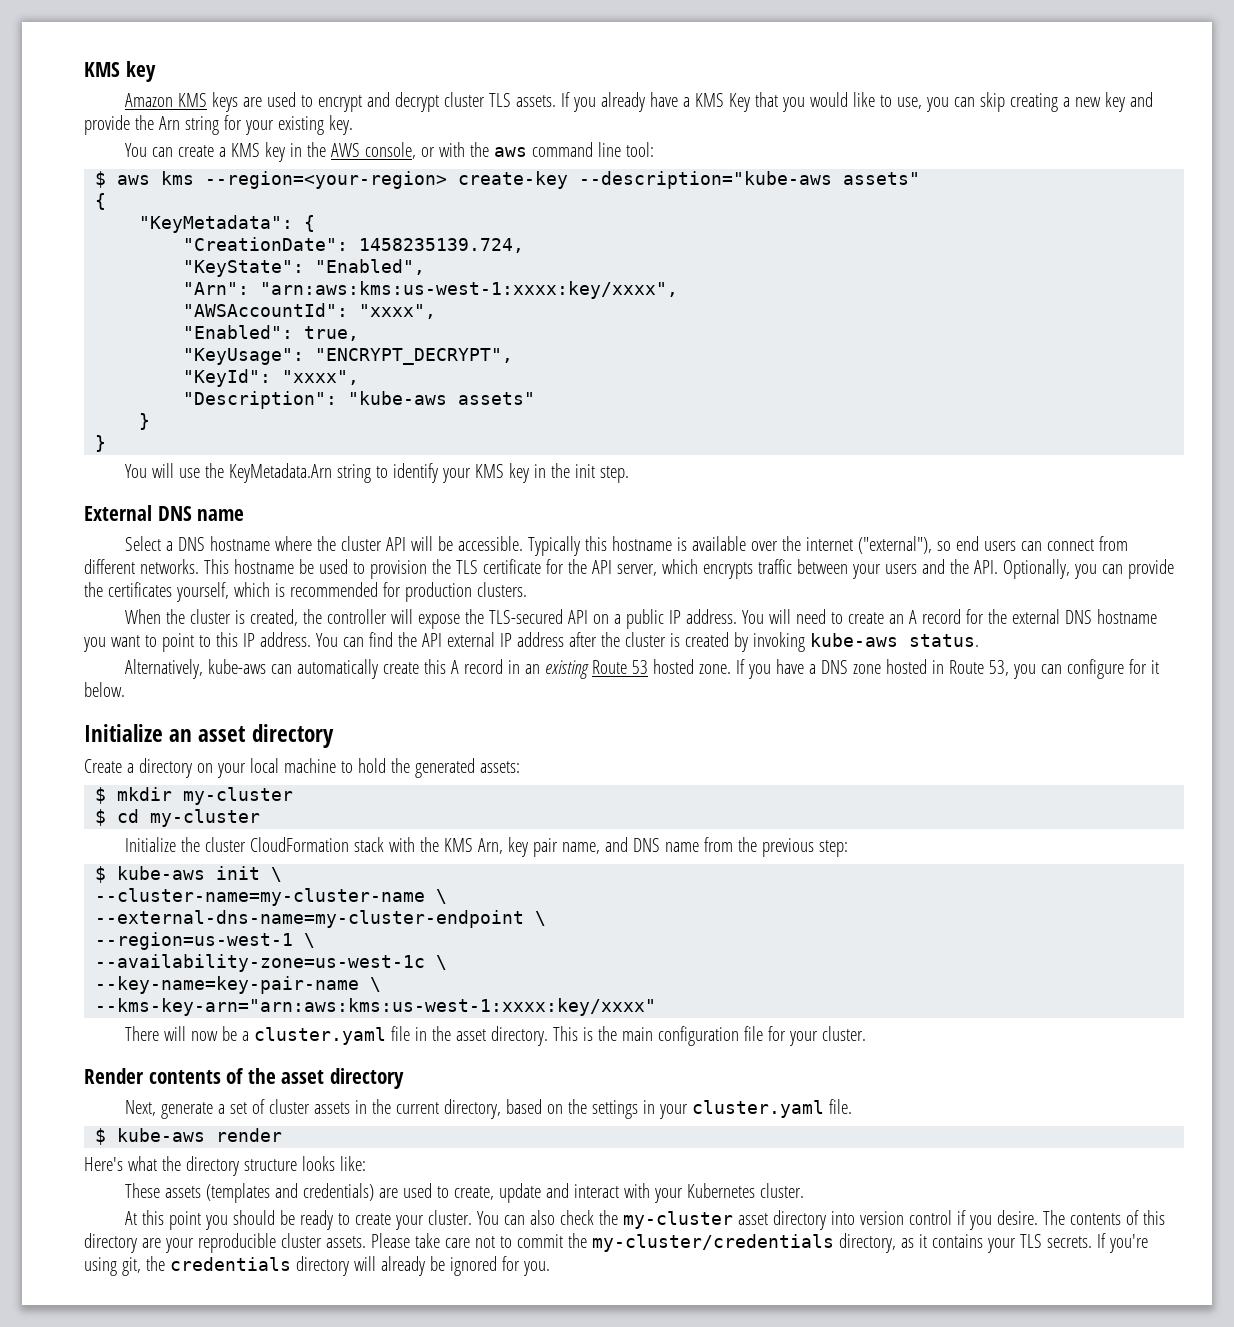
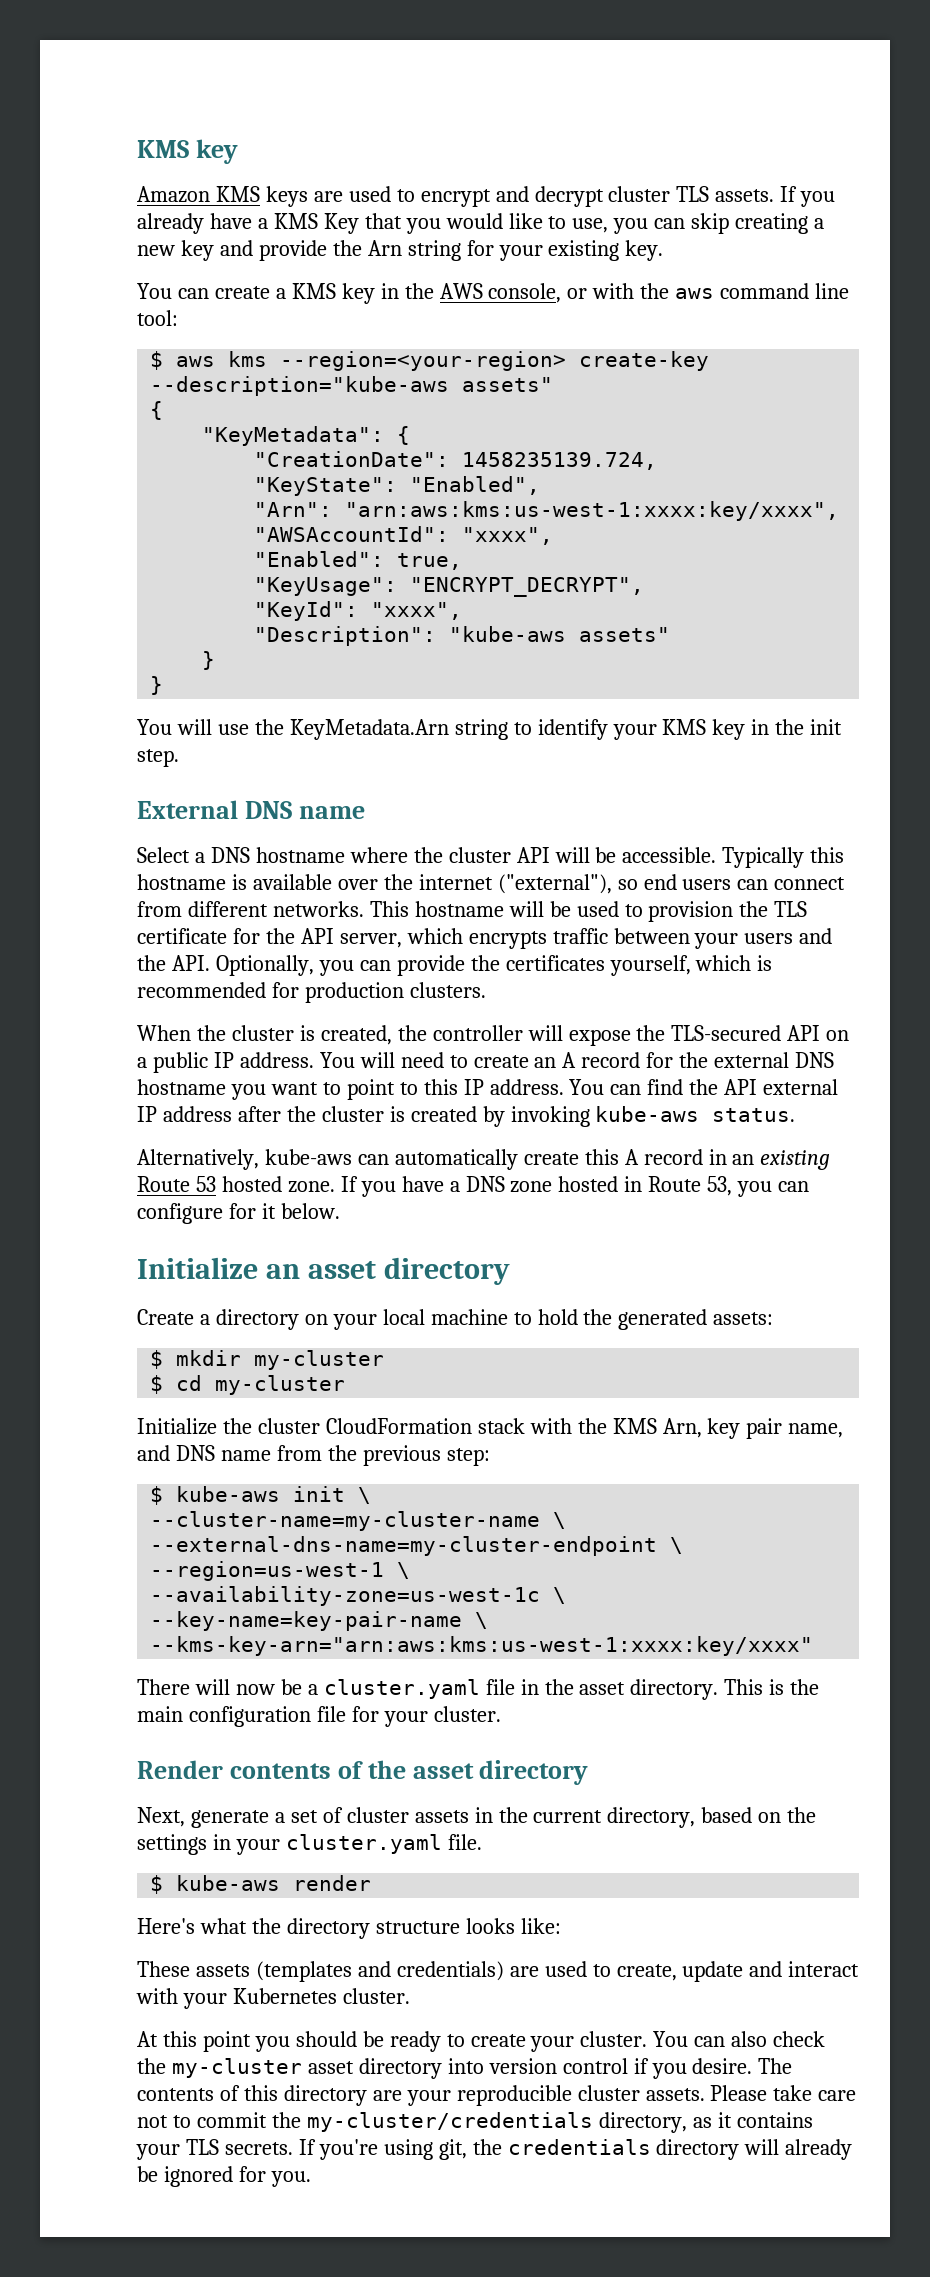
(294, 566) none -> [508,901,544,917] will

